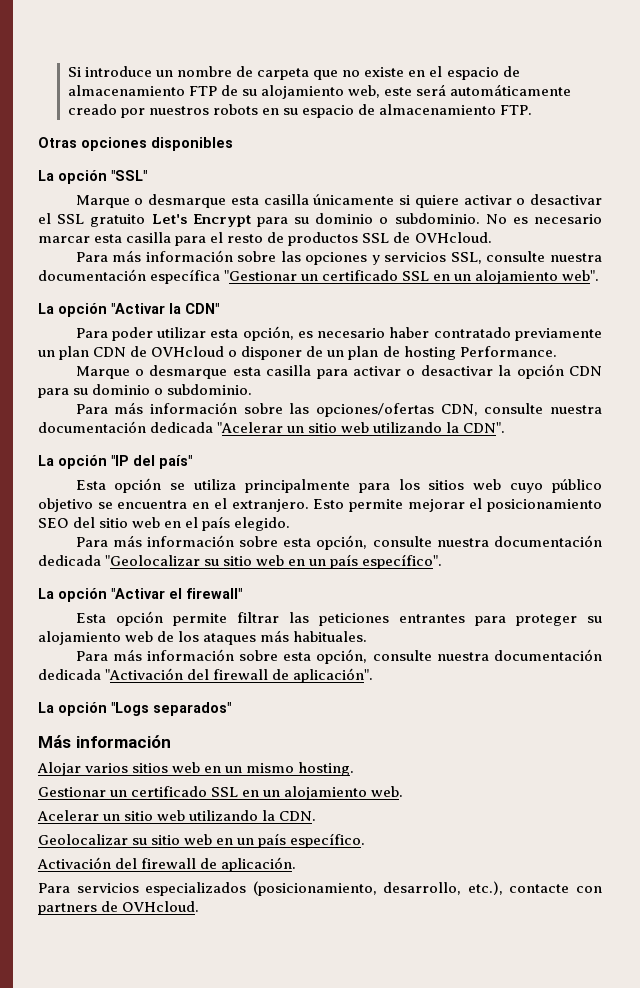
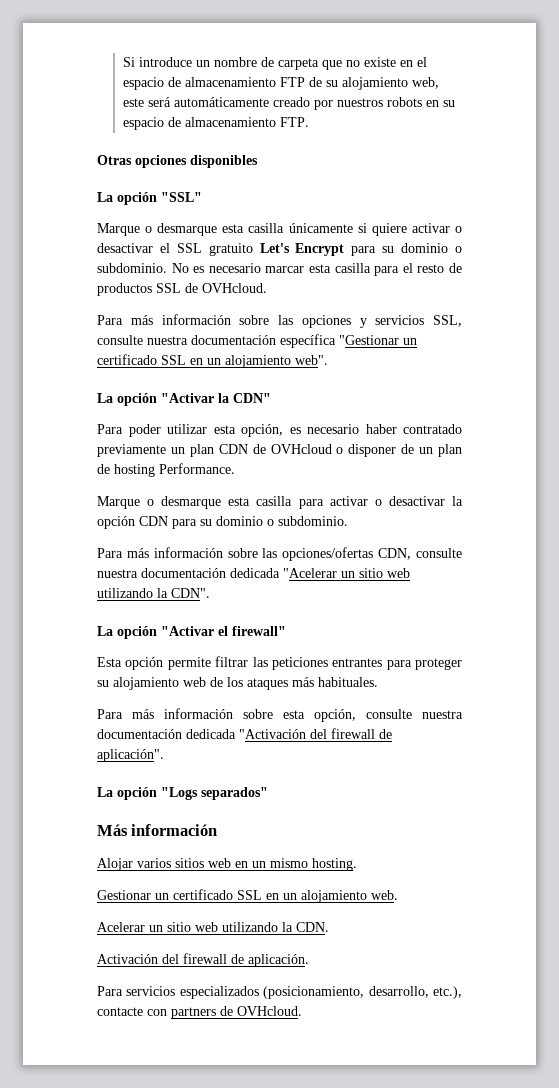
[38,455,192,469] [75,478,602,493] [38,498,602,512] [38,516,291,531] [75,535,602,550] [38,554,443,569] // La opción "IP del país" // Esta opción se utiliza principalmente para los sitios web cuyo público objetivo se encuentra en el extranjero. Esto permite mejorar el posicionamiento SEO del sitio web en el país elegido. // Para más información sobre esta opción, consulte nuestra documentación dedicada "Geolocalizar su sitio web en un país específico". -> (210, 593) none
[38,833,366,848] // Geolocalizar su sitio web en un país específico. -> (329, 927) none

